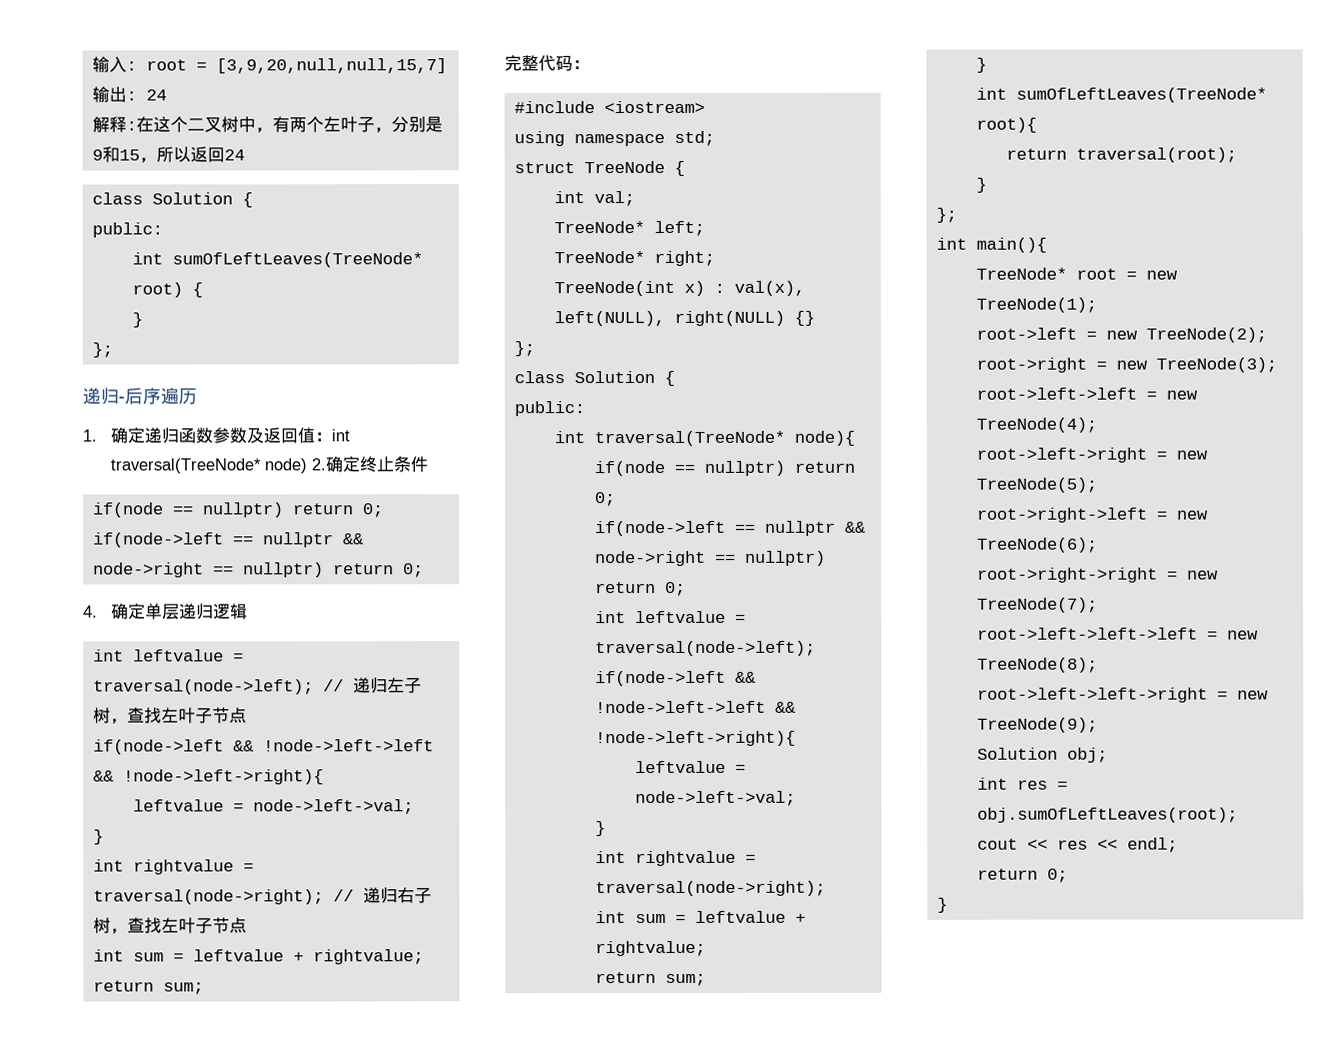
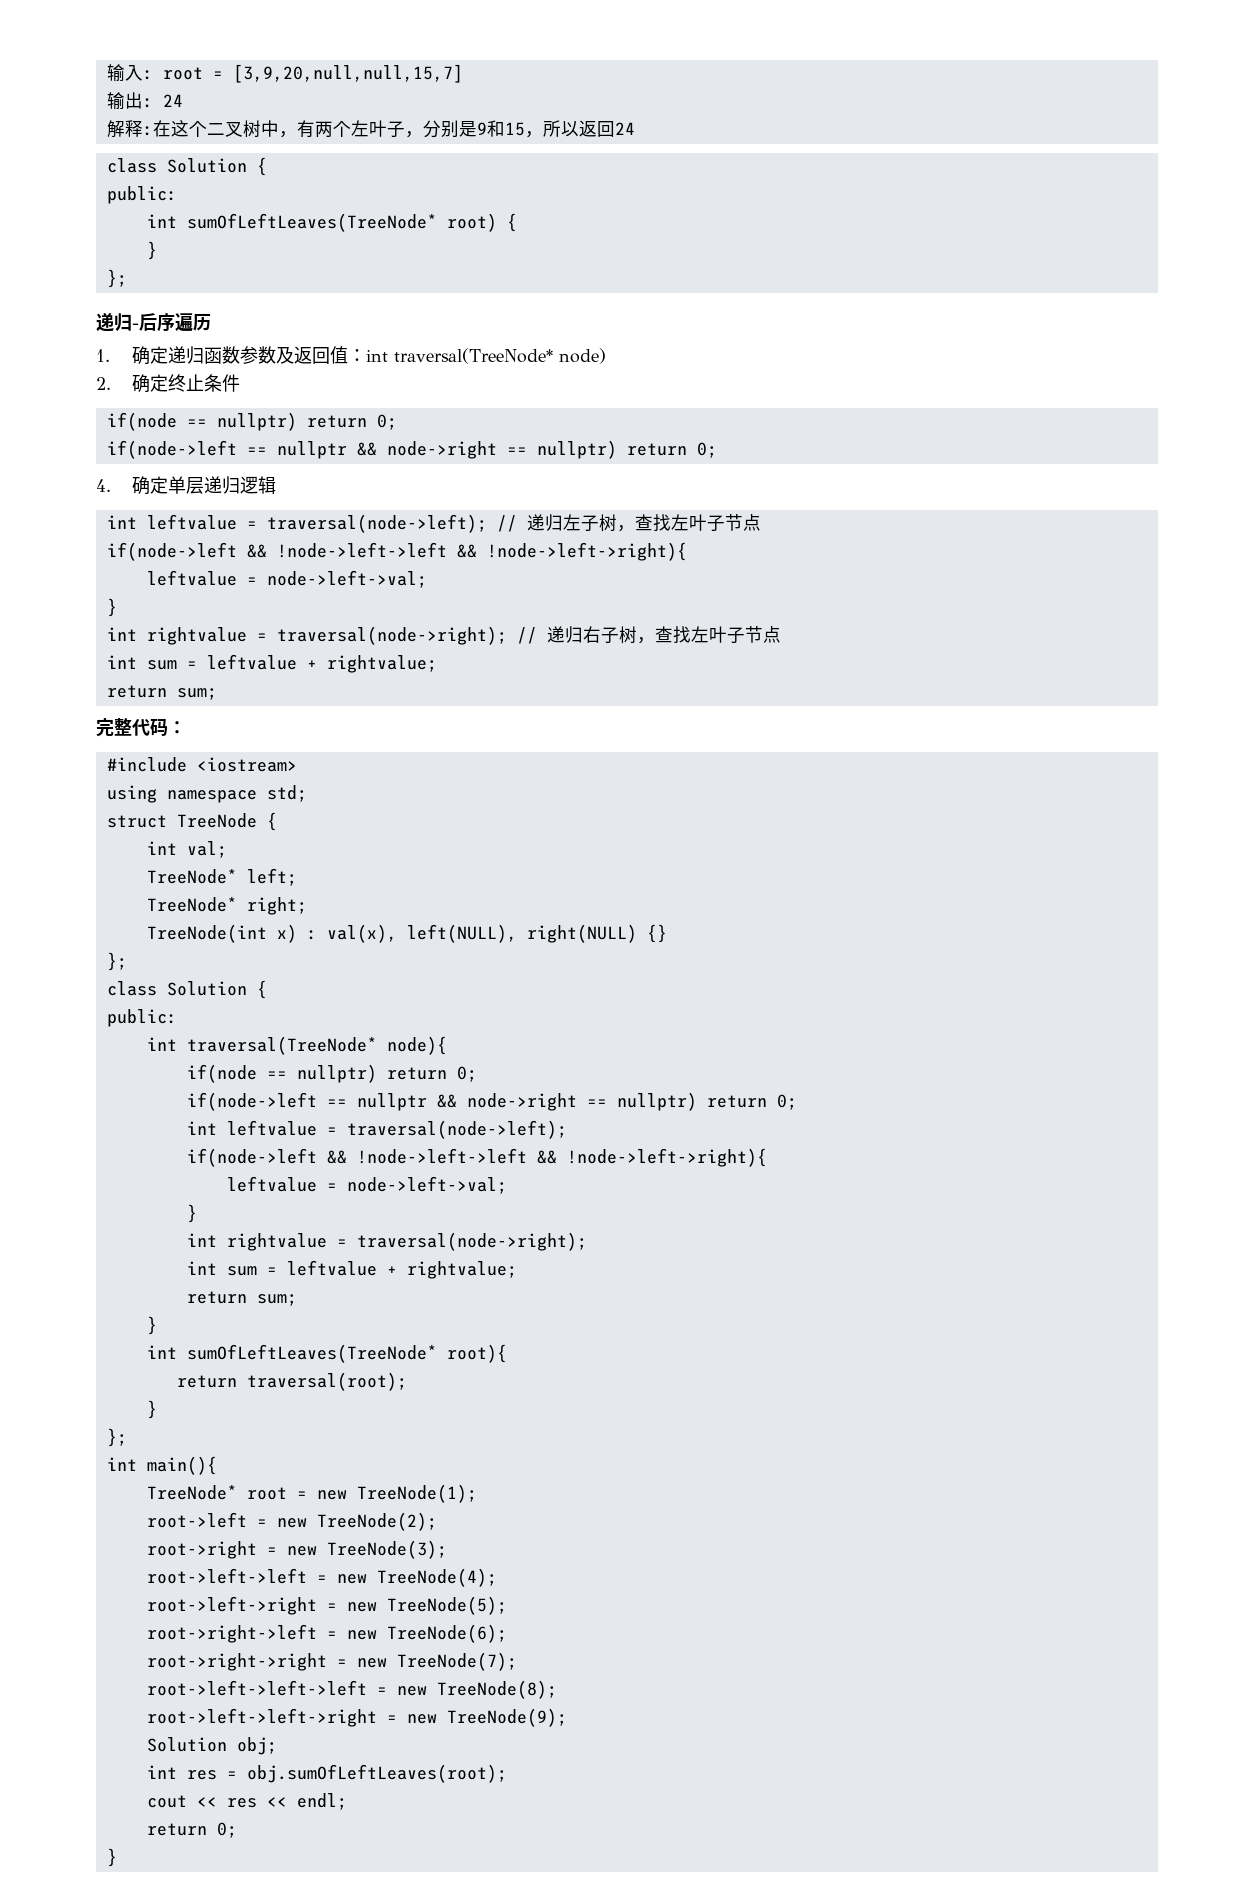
(307, 466) none -> (606, 356) //

